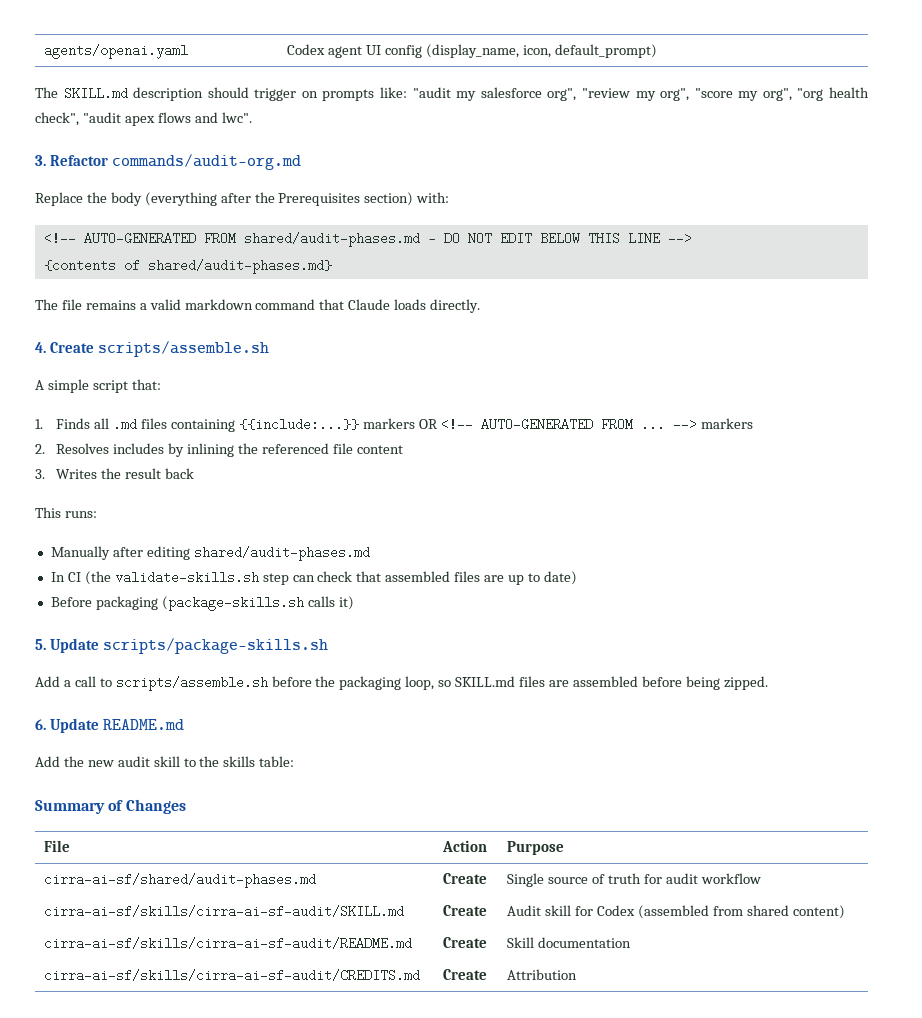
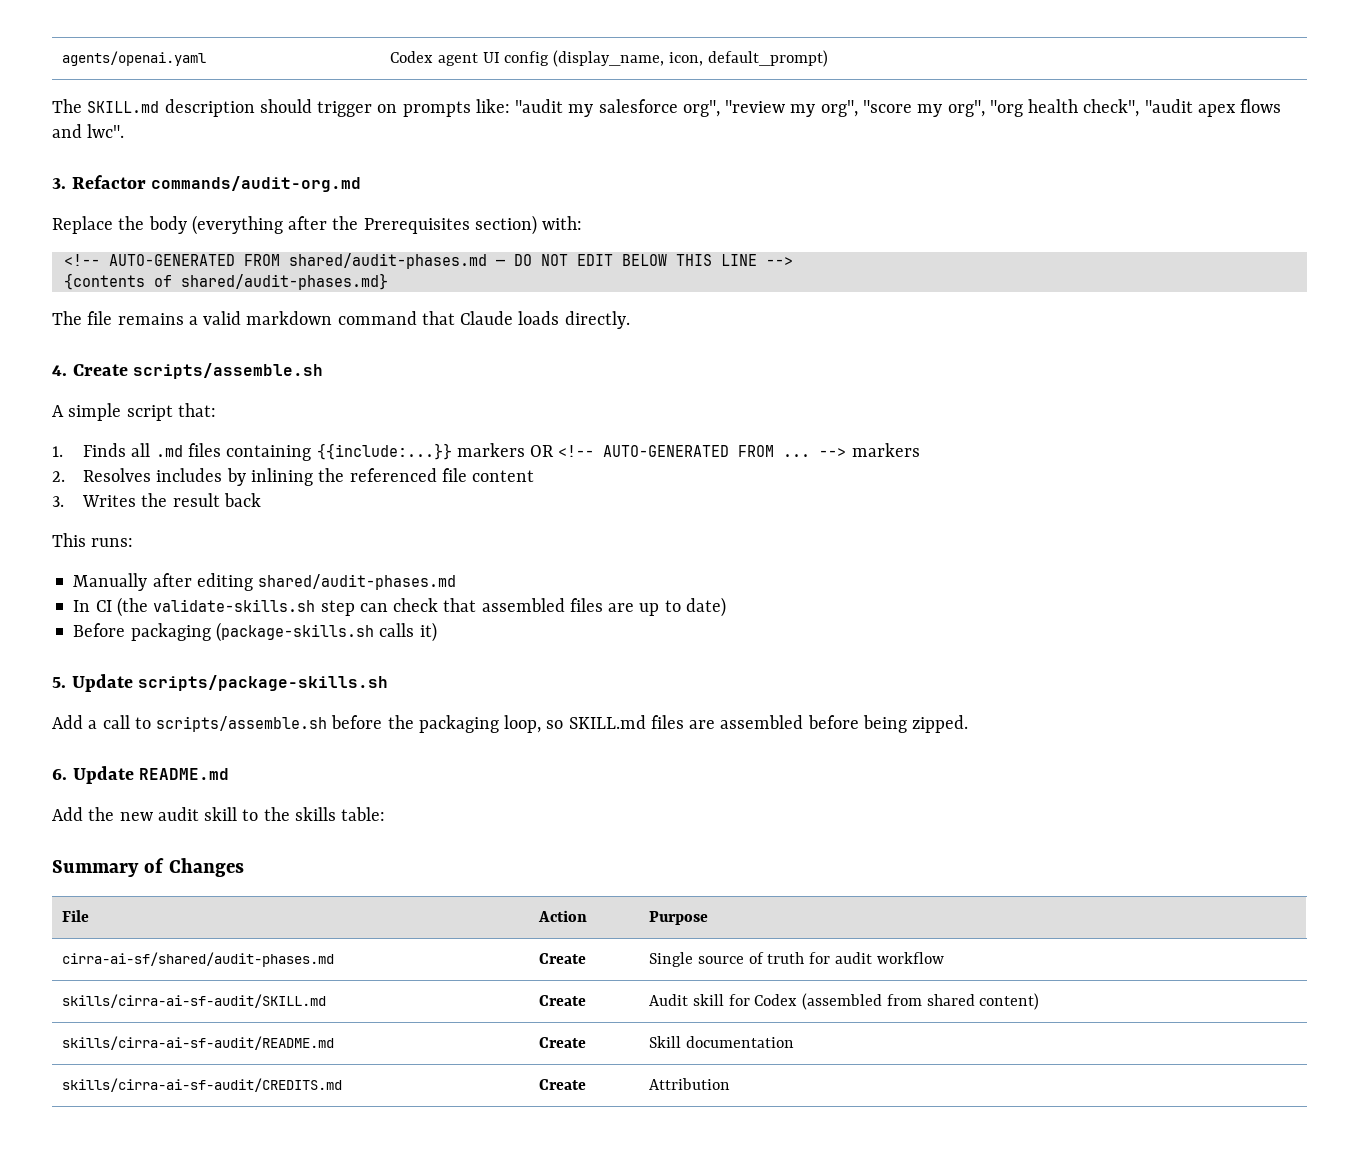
[44,905,405,918] cirra-ai-sf/skills/cirra-ai-sf-audit/SKILL.md -> [62,994,327,1008] skills/cirra-ai-sf-audit/SKILL.md
[44,937,413,950] cirra-ai-sf/skills/cirra-ai-sf-audit/README.md -> [62,1036,335,1050] skills/cirra-ai-sf-audit/README.md
[44,969,421,982] cirra-ai-sf/skills/cirra-ai-sf-audit/CREDITS.md -> [62,1078,343,1092] skills/cirra-ai-sf-audit/CREDITS.md

